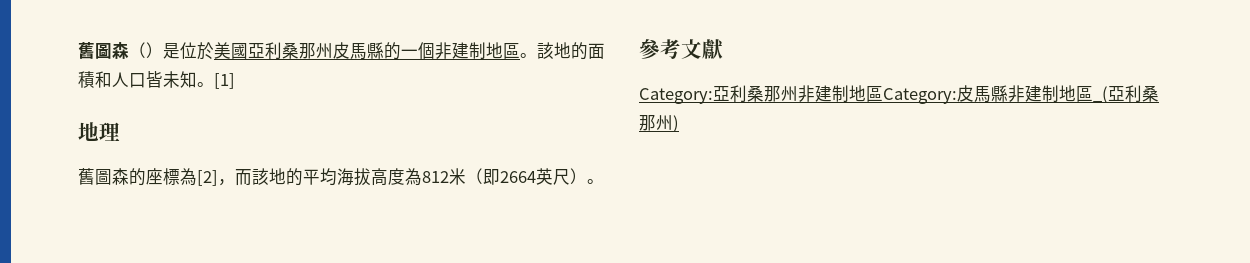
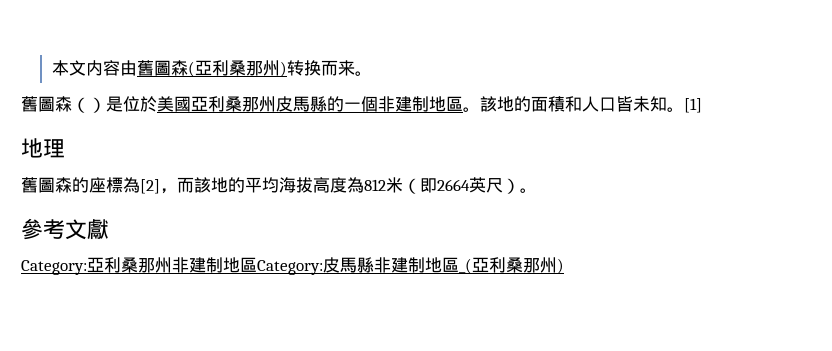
(78, 50) none -> [51,60,372,77] 本文内容由舊圖森(亞利桑那州)转换而来。 //

